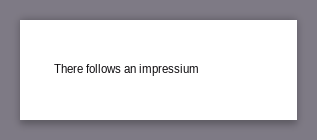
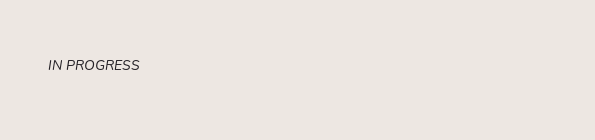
[54,64,200,76] There follows an impressium -> [48,59,140,71] IN PROGRESS

